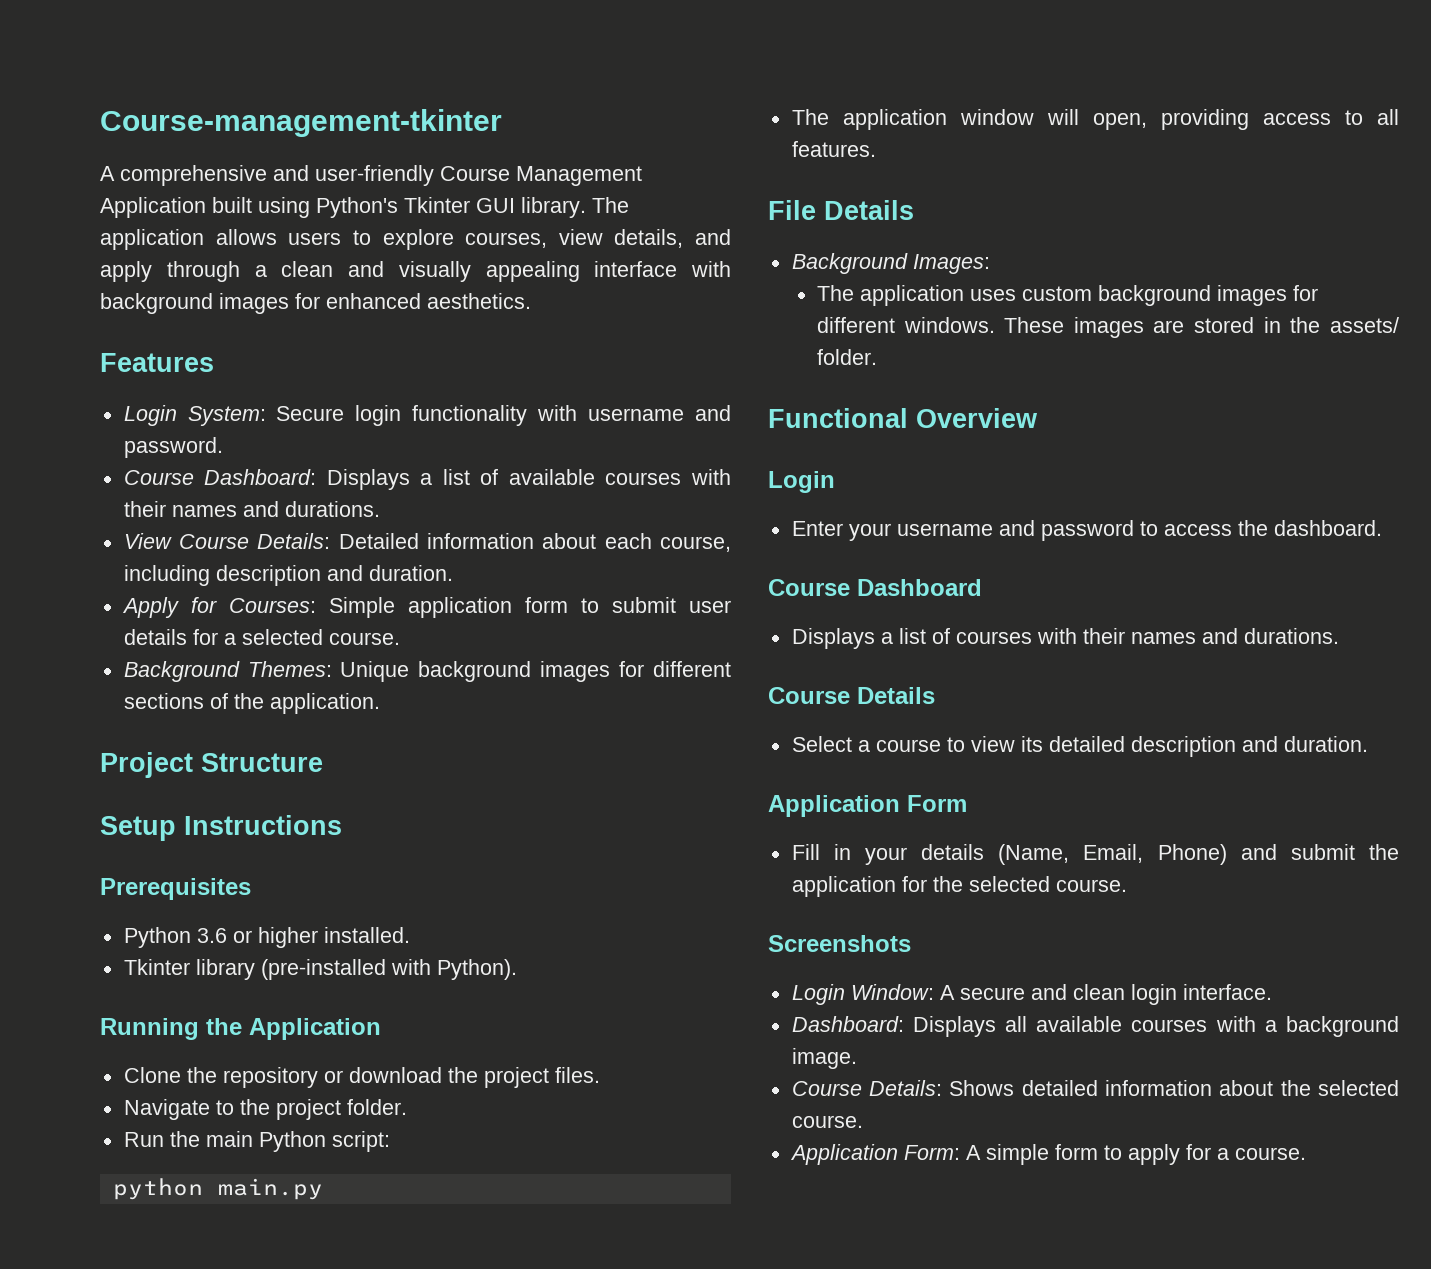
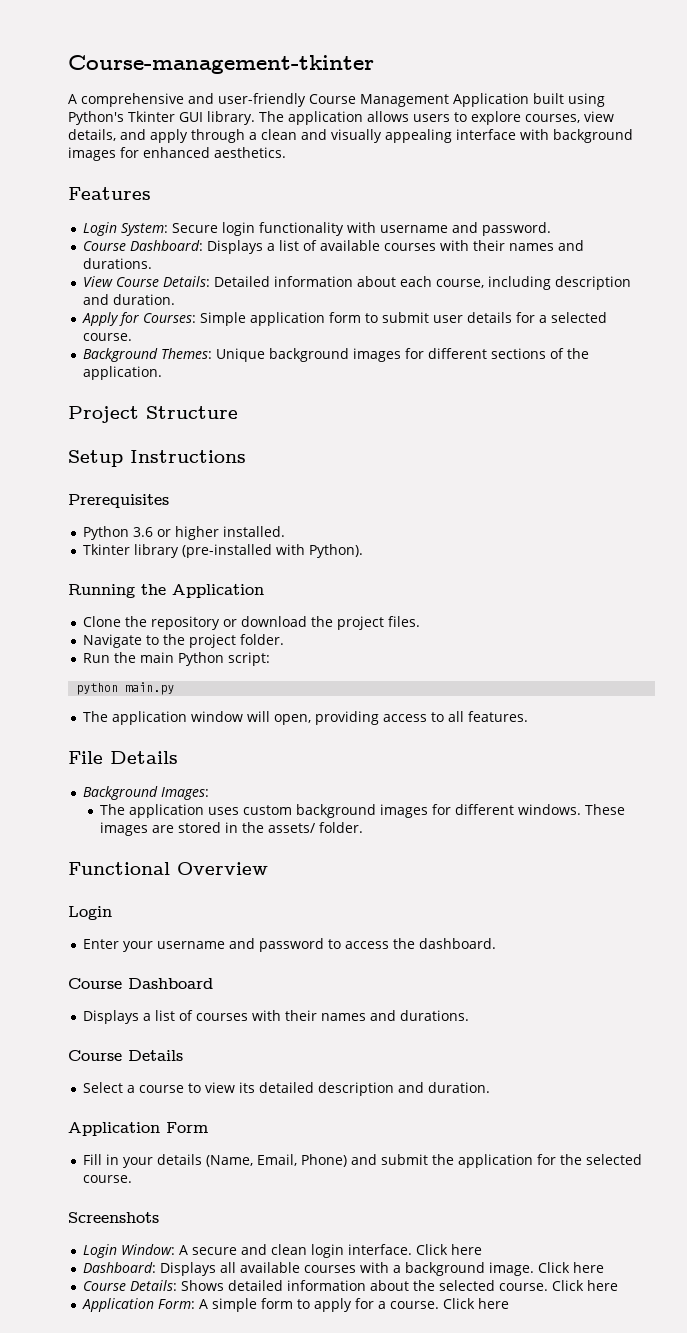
(1272, 992) none -> [415,1244,482,1255] Click here
(857, 1058) none -> [537,1262,604,1273] Click here
(863, 1121) none -> [551,1280,618,1291] Click here
(1306, 1153) none -> [442,1298,509,1309] Click here

